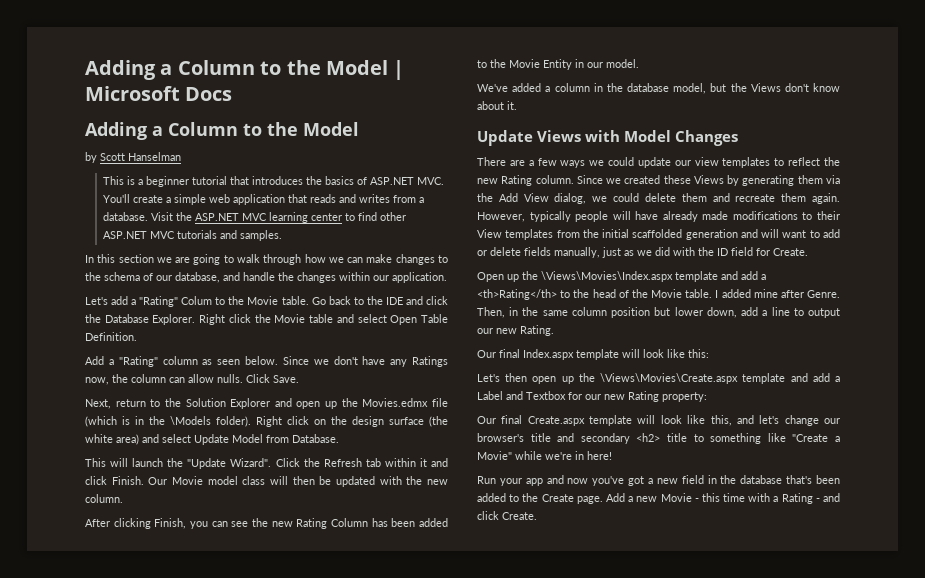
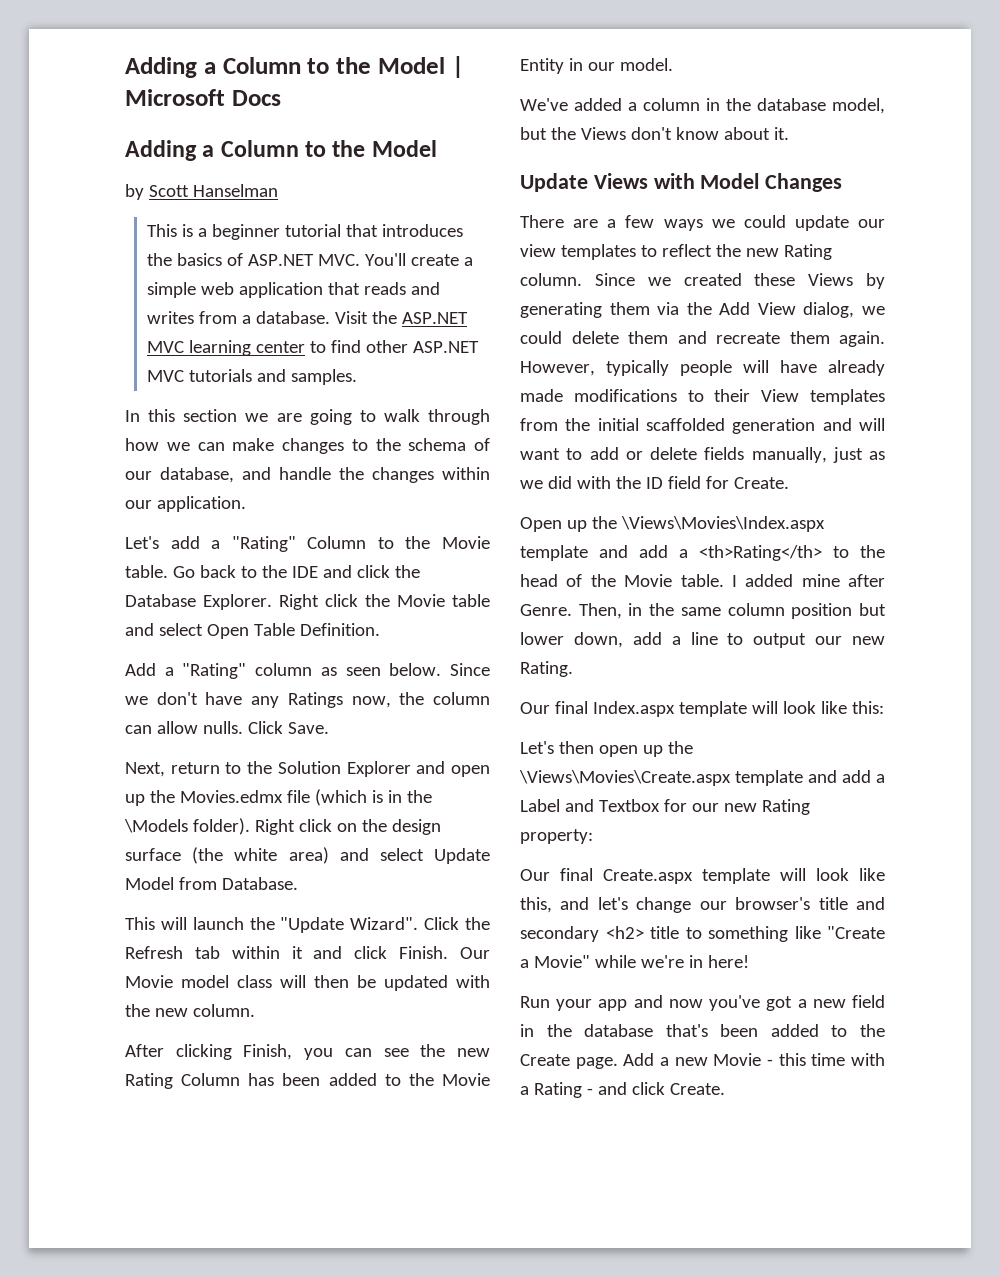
[181,296,213,305] Colum -> [307,536,367,549] Column

